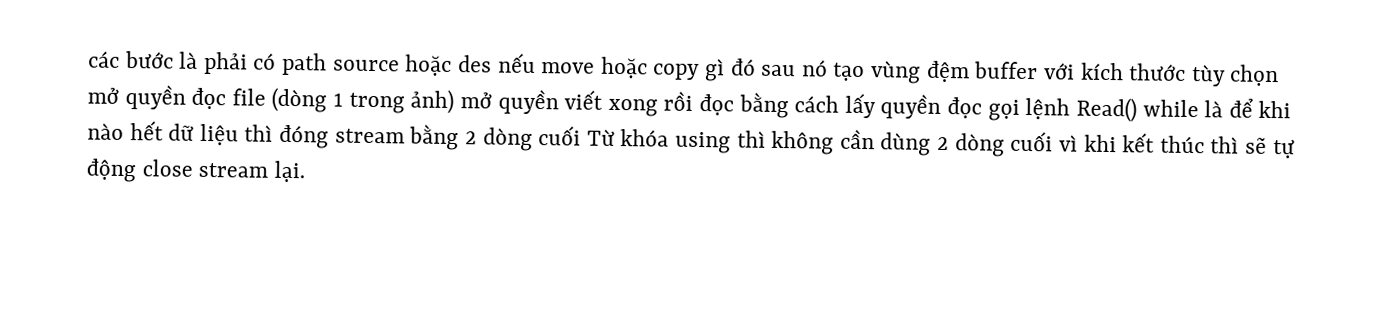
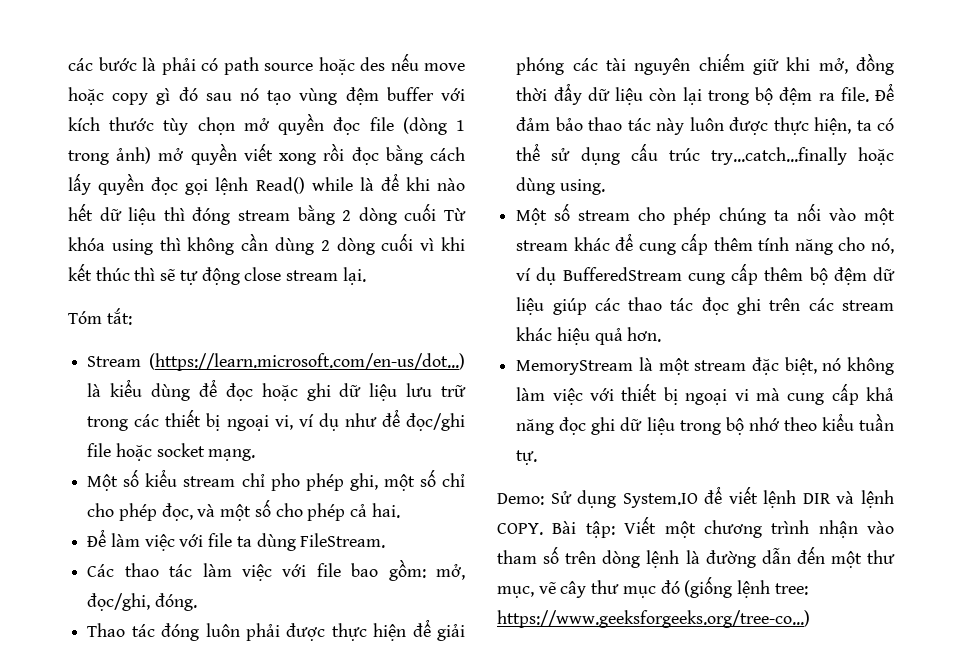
(305, 171) none -> [68,308,132,325] [87,353,465,371] [87,379,466,401] [87,409,465,431] [87,443,256,461] [87,469,465,491] [87,499,400,521] [87,529,386,551] [87,559,465,581] [87,593,197,611] [87,619,465,641] [516,53,894,75] [516,83,894,105] [516,117,894,135] [516,143,894,165] [516,177,605,195] [516,203,895,225] [516,233,894,255] [516,263,895,285] [516,297,894,315] [516,327,662,345] [516,357,895,375] [516,383,894,405] [516,413,894,435] [516,450,538,465] [497,486,894,508] [497,516,894,538] [497,546,896,568] [497,576,808,598] [497,610,810,628] // Tóm tắt: // Stream (https://learn.microsoft.com/en-us/dot...) là kiểu dùng để đọc hoặc ghi dữ liệu lưu trữ trong các thiết bị ngoại vi, ví dụ như để đọc/ghi file hoặc socket mạng. // Một số kiểu stream chỉ pho phép ghi, một số chỉ cho phép đọc, và một số cho phép cả hai. // Để làm việc với file ta dùng FileStream. // Các thao tác làm việc với file bao gồm: mở, đọc/ghi, đóng. // Thao tác đóng luôn phải được thực hiện để giải phóng các tài nguyên chiếm giữ khi mở, đồng thời đẩy dữ liệu còn lại trong bộ đệm ra file. Để đảm bảo thao tác này luôn được thực hiện, ta có thể sử dụng cấu trúc try...catch...finally hoặc dùng using. // Một số stream cho phép chúng ta nối vào một stream khác để cung cấp thêm tính năng cho nó, ví dụ BufferedStream cung cấp thêm bộ đệm dữ liệu giúp các thao tác đọc ghi trên các stream khác hiệu quả hơn. // MemoryStream là một stream đặc biệt, nó không làm việc với thiết bị ngoại vi mà cung cấp khả năng đọc ghi dữ liệu trong bộ nhớ theo kiểu tuần tự. // Demo: Sử dụng System.IO để viết lệnh DIR và lệnh COPY. Bài tập: Viết một chương trình nhận vào tham số trên dòng lệnh là đường dẫn đến một thư mục, vẽ cây thư mục đó (giống lệnh tree: https://www.geeksforgeeks.org/tree-co...)

